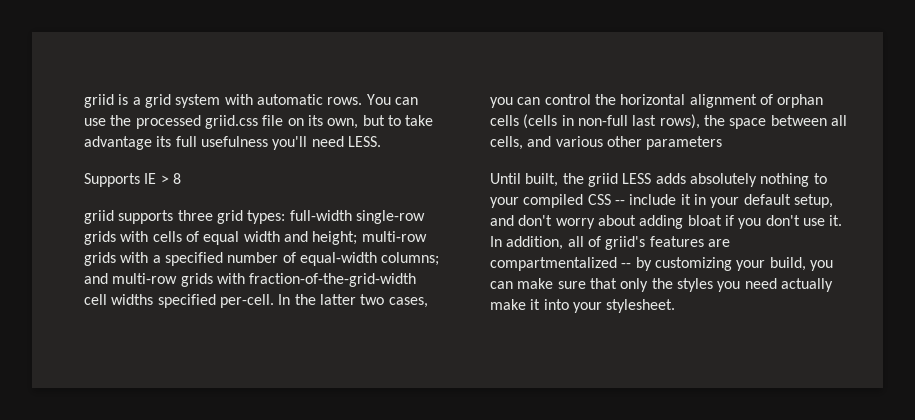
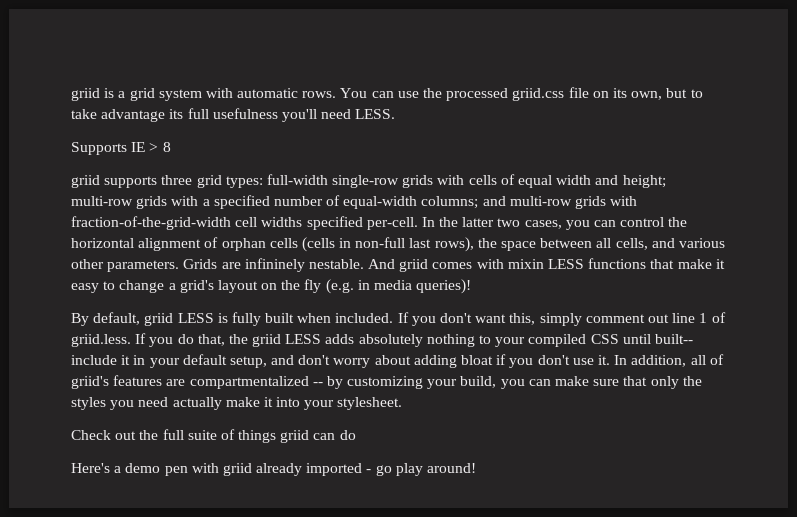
[646,136,723,150] [490,173,559,187] parameters // Until built, -> [107,258,725,272] [71,279,472,294] [71,312,726,326] [71,333,225,347] parameters. Grids are infininely nestable. And griid comes with mixin LESS functions that make it easy to change a grid's layout on the fly (e.g. in media queries)! // By default, griid LESS is fully built when included. If you don't want this, simply comment out line 1 of griid.less. If you do that,
[614,200,625,205] -- -> [622,334,693,344] until built--
(676, 306) none -> [71,429,356,443] [71,463,477,476] // Check out the full suite of things griid can do // Here's a demo pen with griid already imported - go play around!

